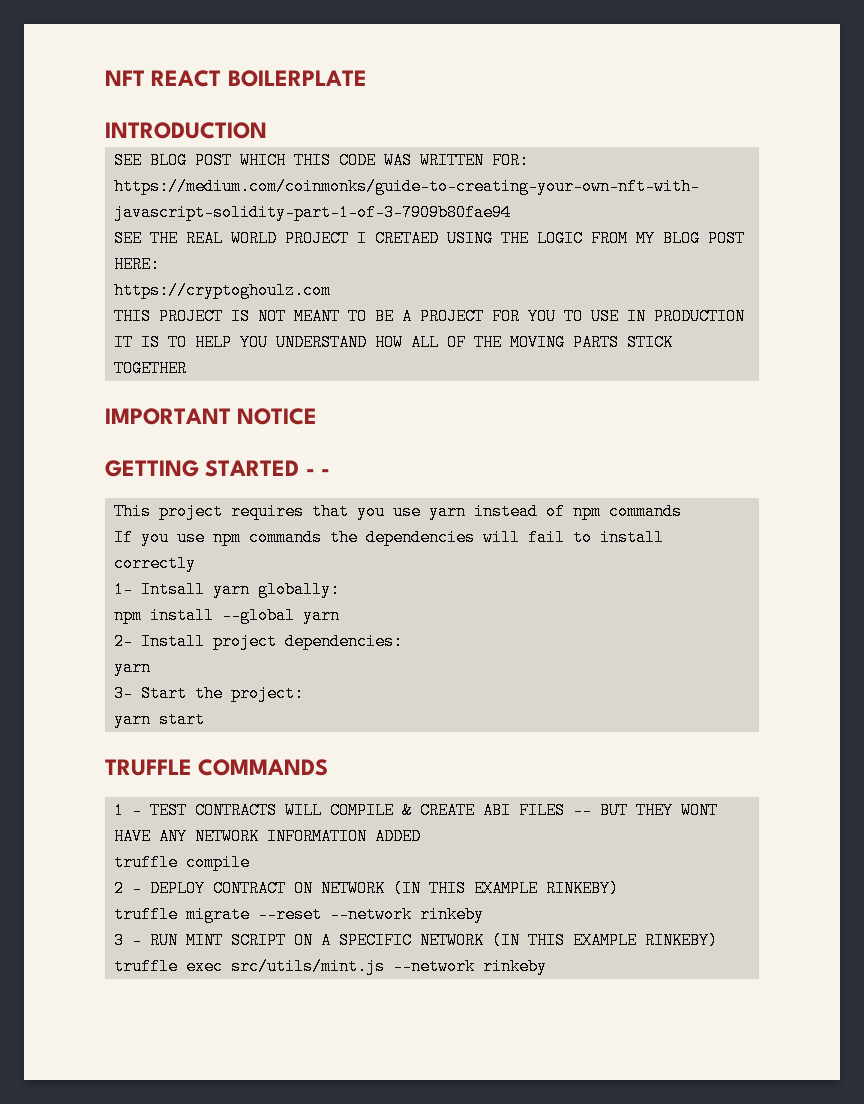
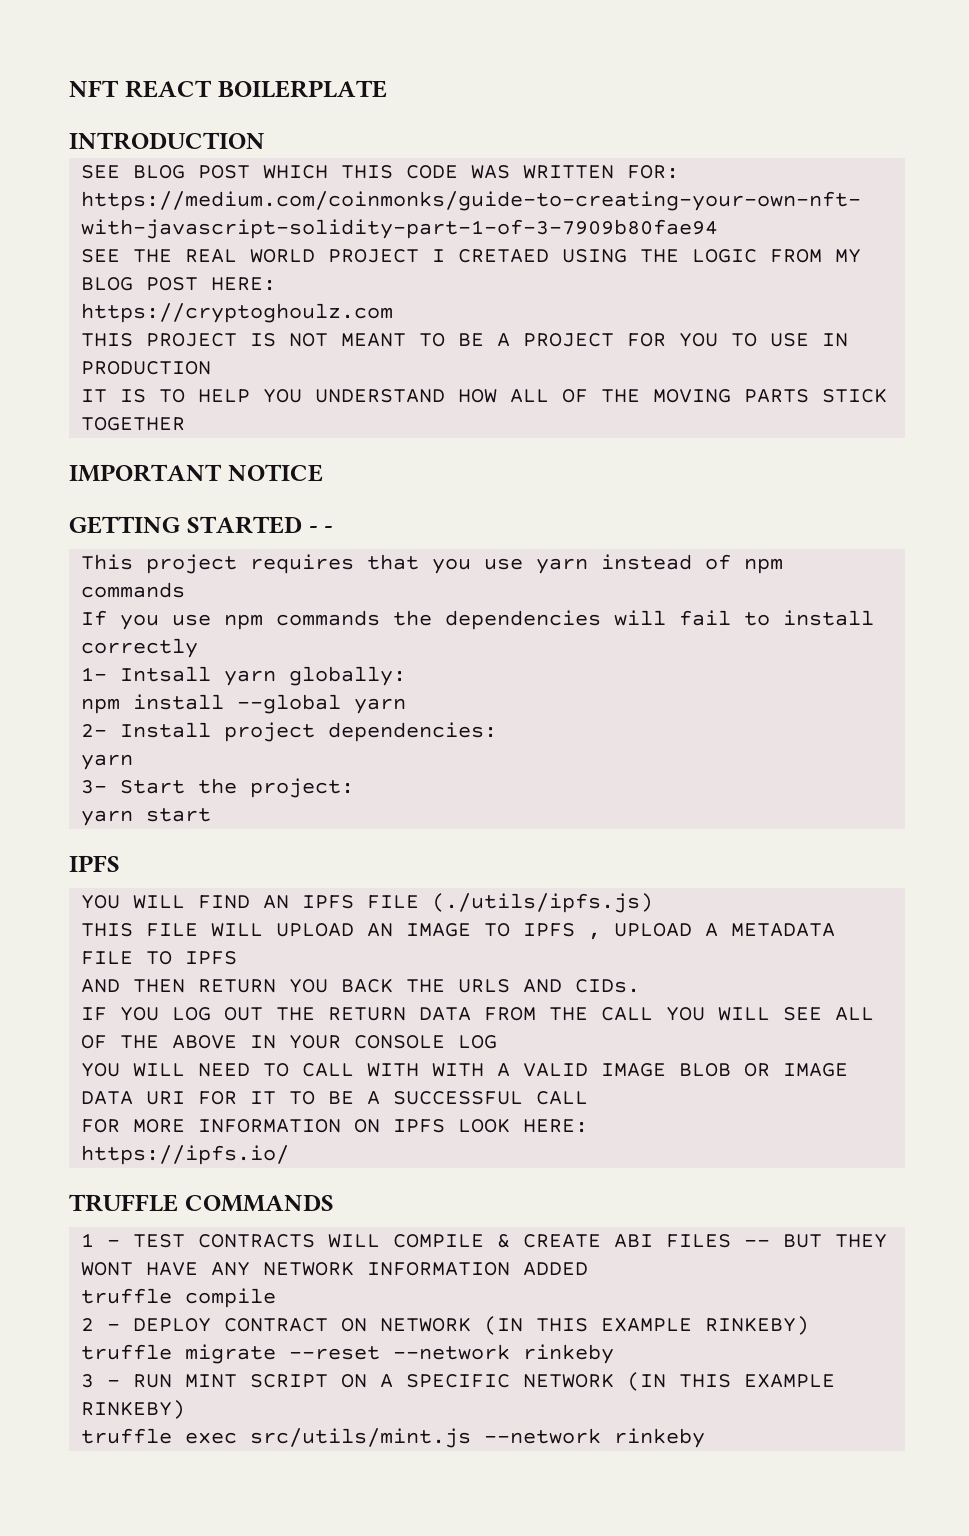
(206, 719) none -> [69,855,120,872] [81,893,653,913] [81,923,835,940] [81,951,237,965] [81,978,640,993] [81,1007,874,1021] [81,1035,497,1049] [81,1063,848,1077] [81,1091,588,1105] [81,1118,588,1133] [81,1145,289,1165] // IPFS // YOU WILL FIND AN IPFS FILE (./utils/ipfs.js) // THIS FILE WILL UPLOAD AN IMAGE TO IPFS , UPLOAD A METADATA FILE TO IPFS // AND THEN RETURN YOU BACK THE URLS AND CIDs. // IF YOU LOG OUT THE RETURN DATA FROM THE CALL YOU WILL SEE ALL OF THE ABOVE IN YOUR CONSOLE LOG // YOU WILL NEED TO CALL WITH WITH A VALID IMAGE BLOB OR IMAGE DATA URI FOR IT TO BE A SUCCESSFUL CALL // FOR MORE INFORMATION ON IPFS LOOK HERE: // https://ipfs.io/

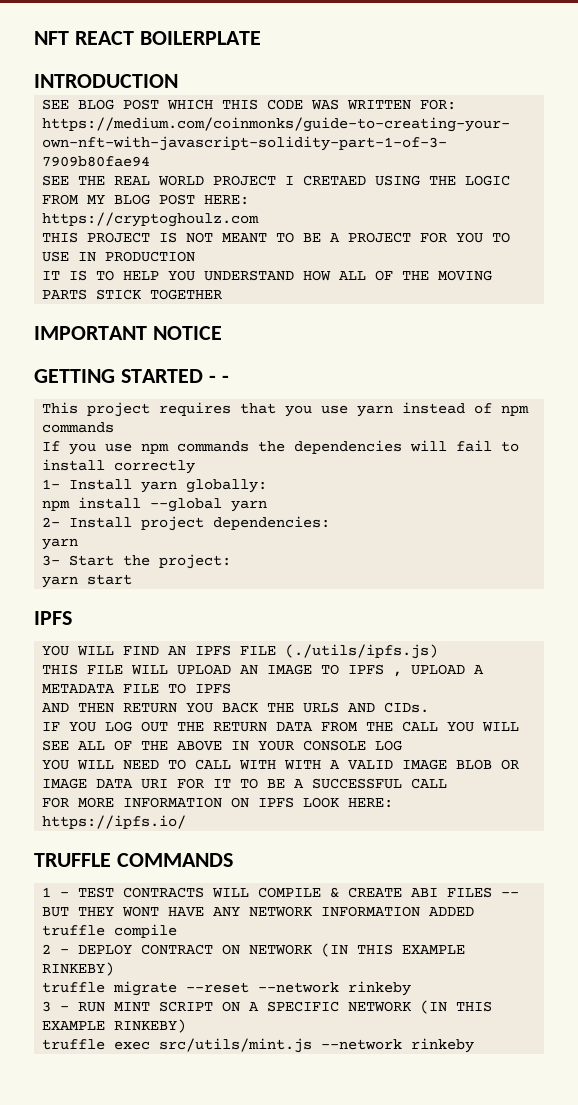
[120,666,211,682] Intsall -> [69,479,133,490] Install

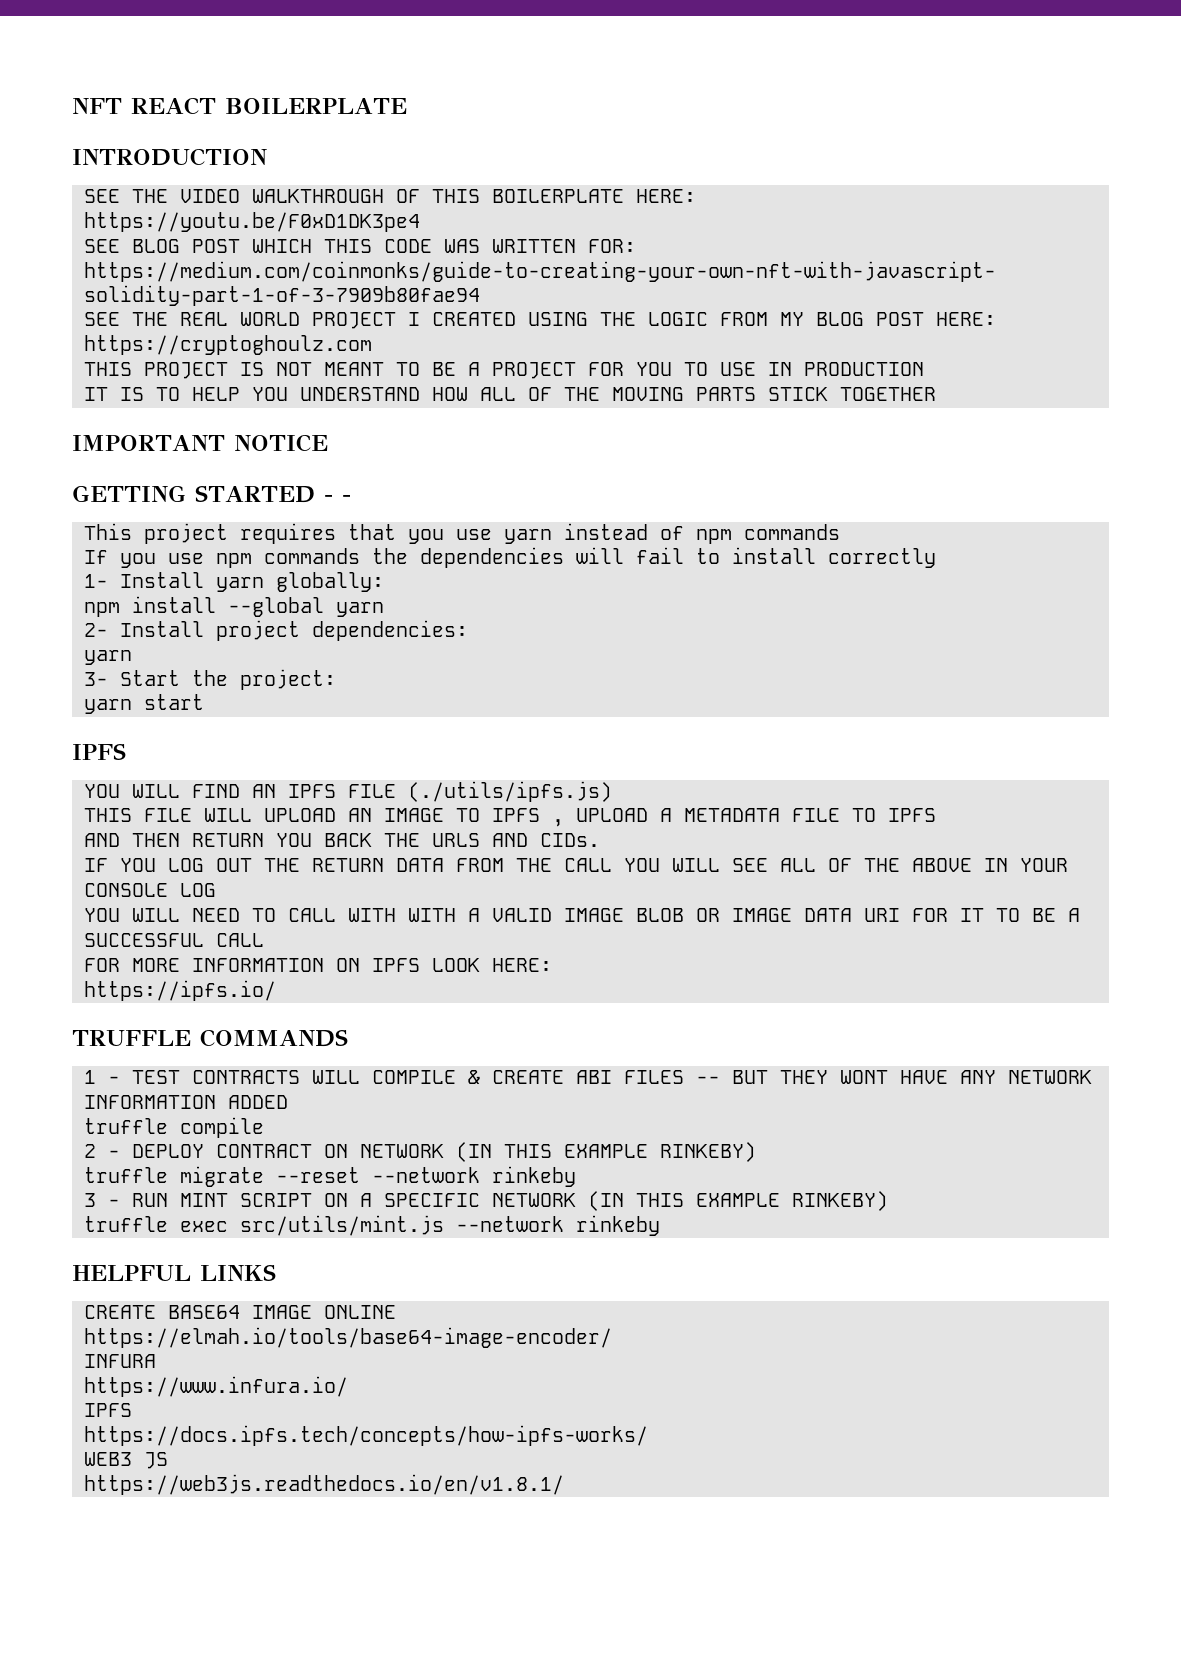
(178, 81) none -> [83,189,696,203] [83,212,420,232] // SEE THE VIDEO WALKTHROUGH OF THIS BOILERPLATE HERE: // https://youtu.be/F0xD1DK3pe4
[303,175,367,186] CRETAED -> [431,312,516,326] CREATED
(475, 1045) none -> [72,1264,276,1281] [83,1305,396,1319] [83,1327,612,1348] [83,1354,156,1368] [83,1376,348,1397] [83,1403,132,1417] [83,1425,648,1446] [83,1452,168,1469] [83,1474,564,1495] // HELPFUL LINKS // CREATE BASE64 IMAGE ONLINE // https://elmah.io/tools/base64-image-encoder/ // INFURA // https://www.infura.io/ // IPFS // https://docs.ipfs.tech/concepts/how-ipfs-works/ // WEB3 JS // https://web3js.readthedocs.io/en/v1.8.1/

